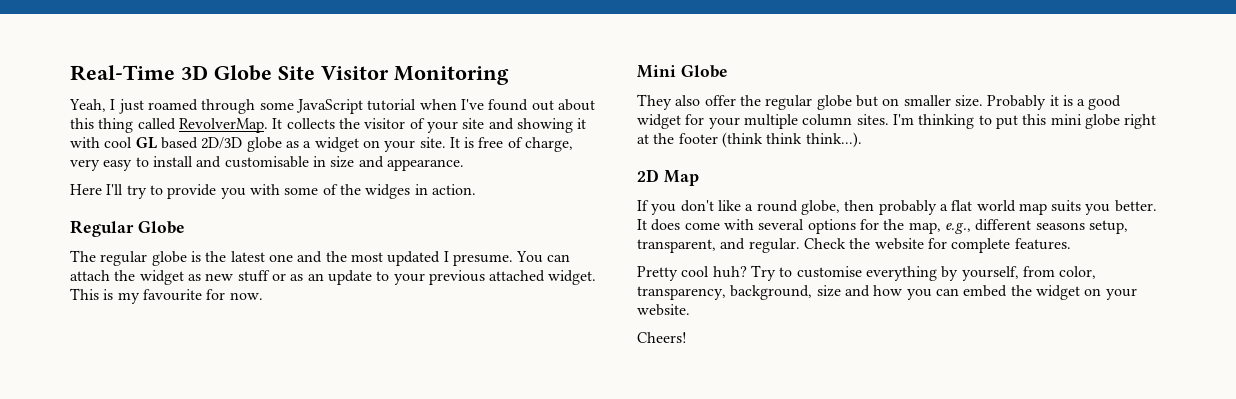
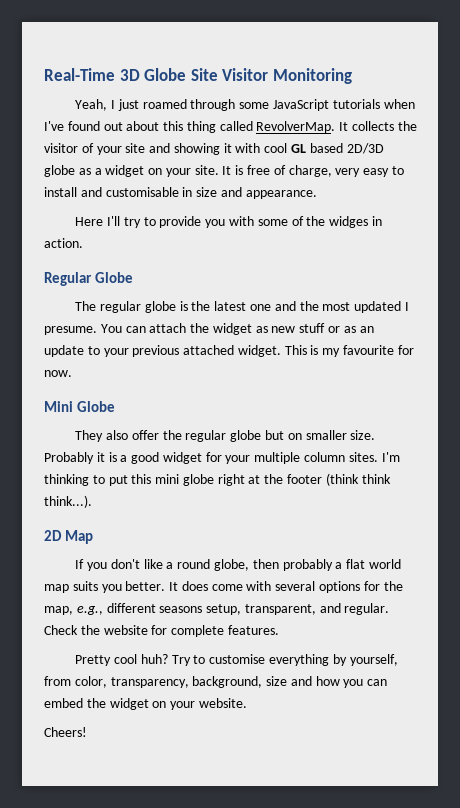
[367,99,417,111] tutorial -> [332,99,380,109] tutorials

